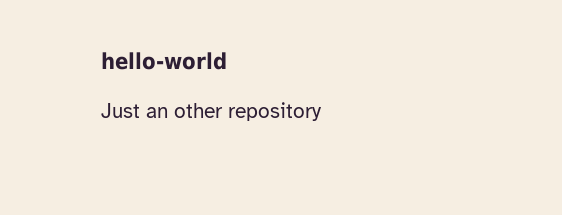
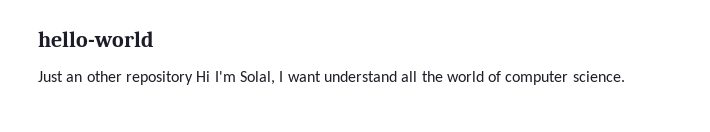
(322, 111) none -> [196,71,625,85] Hi I'm Solal, I want understand all the world of computer science.

